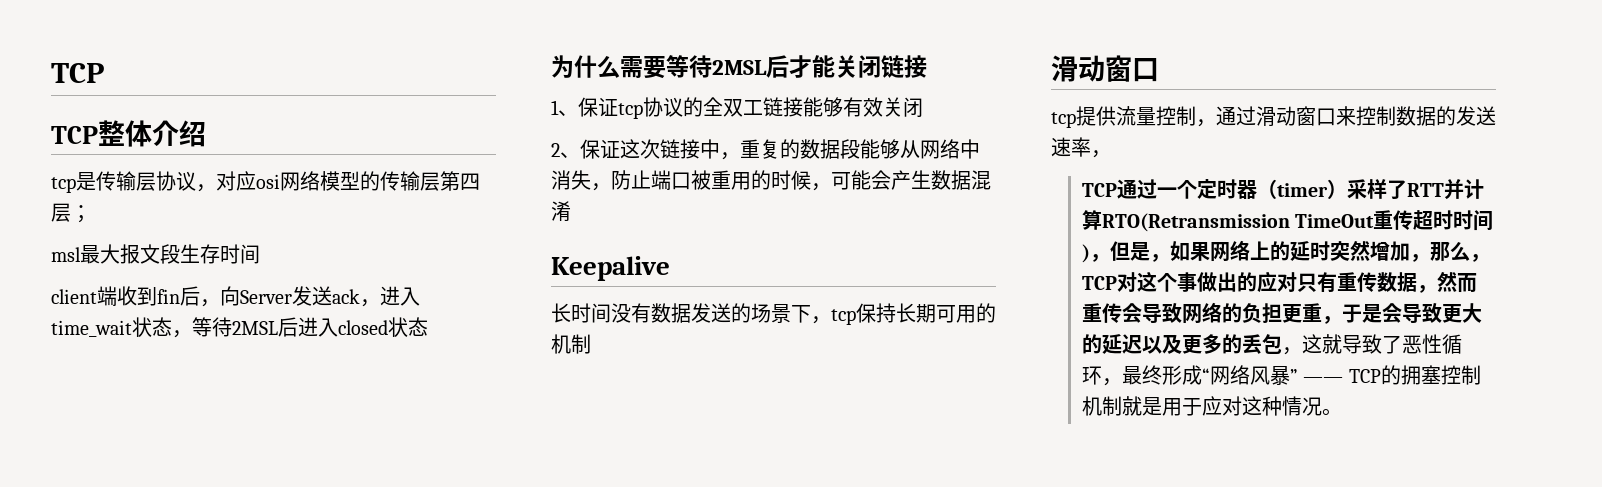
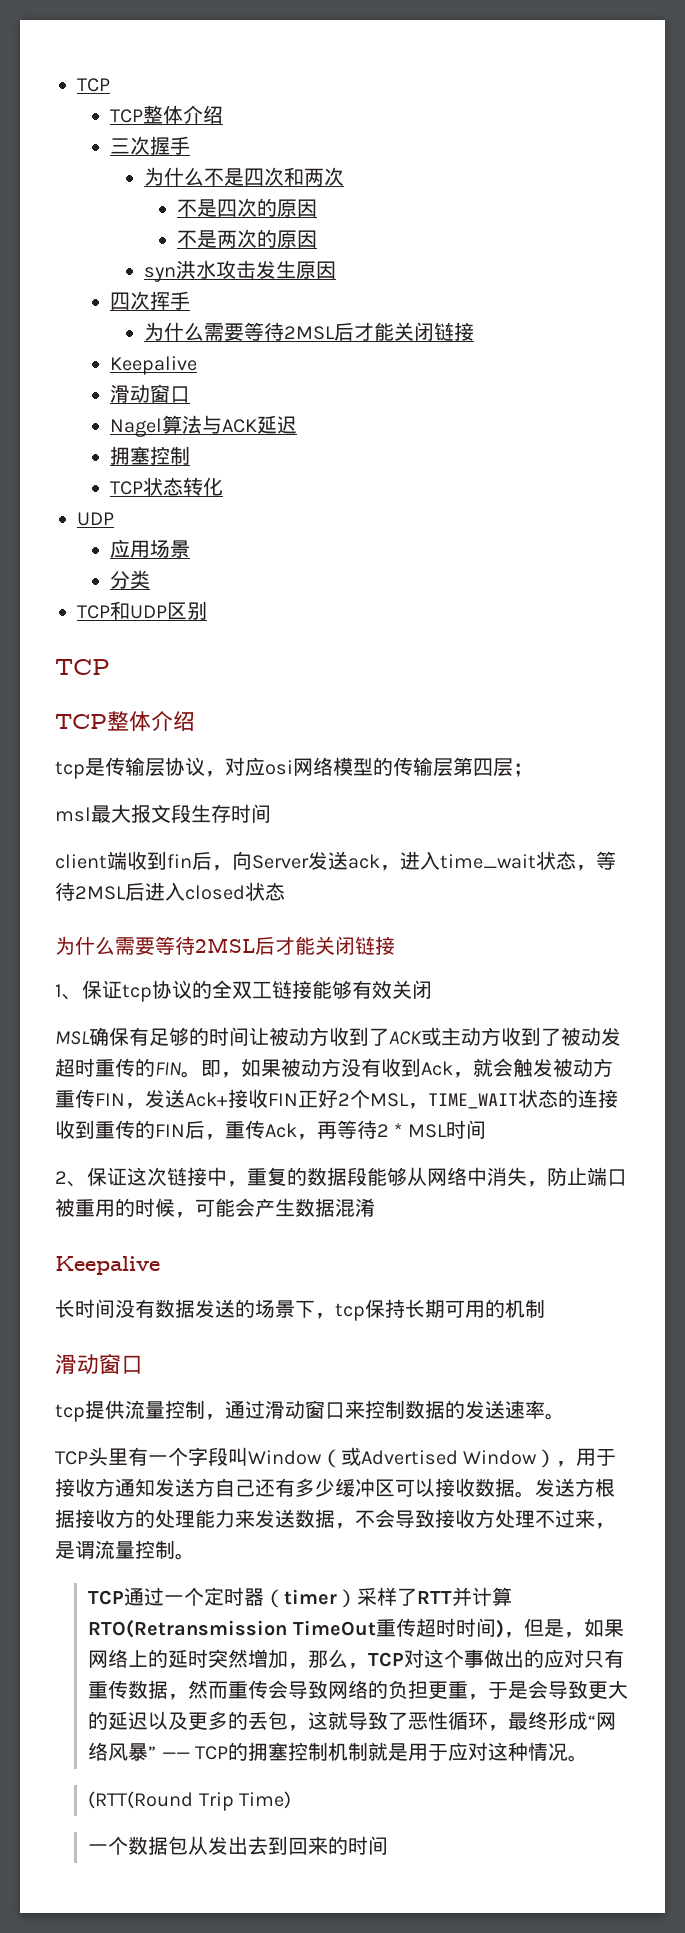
[51,63,104,83] [51,120,206,147] TCP // TCP整体介绍 -> [77,78,110,92] [110,105,224,124] [110,136,191,155] [143,167,344,186] [177,198,318,217] [177,229,318,248] [143,260,336,282] [110,291,191,310] [143,322,474,341] [110,356,198,375] [110,384,191,403] [110,415,298,437] [110,446,191,465] [110,477,224,496] [77,512,114,526] [110,539,191,558] [110,570,151,589] [77,601,207,620] [55,659,110,675] [55,711,195,732] TCP // TCP整体介绍 // 三次握手 // 为什么不是四次和两次 // 不是四次的原因 // 不是两次的原因 // syn洪水攻击发生原因 // 四次挥手 // 为什么需要等待2MSL后才能关闭链接 // Keepalive // 滑动窗口 // Nagel算法与ACK延迟 // 拥塞控制 // TCP状态转化 // UDP // 应用场景 // 分类 // TCP和UDP区别 // TCP // TCP整体介绍
(923, 107) none -> [55,1027,621,1046] [55,1058,613,1078] [55,1089,618,1109] [55,1120,486,1140] // MSL确保有足够的时间让被动方收到了ACK或主动方收到了被动发超时重传的FIN。即，如果被动方没有收到Ack，就会触发被动方重传FIN，发送Ack+接收FIN正好2个MSL，TIME_WAIT状态的连接收到重传的FIN后，重传Ack，再等待2 * MSL时间
[1091,150,1111,158] ， -> [545,1413,565,1420] [55,1447,617,1468] [55,1478,615,1498] [55,1509,615,1529] [55,1540,195,1560] 。 // TCP头里有一个字段叫Window（或Advertised Window），用于接收方通知发送方自己还有多少缓冲区可以接收数据。发送方根据接收方的处理能力来发送数据，不会导致接收方处理不过来，是谓流量控制。
(1343, 412) none -> [88,1791,292,1811] [88,1836,389,1855] // (RTT(Round Trip Time) // 一个数据包从发出去到回来的时间

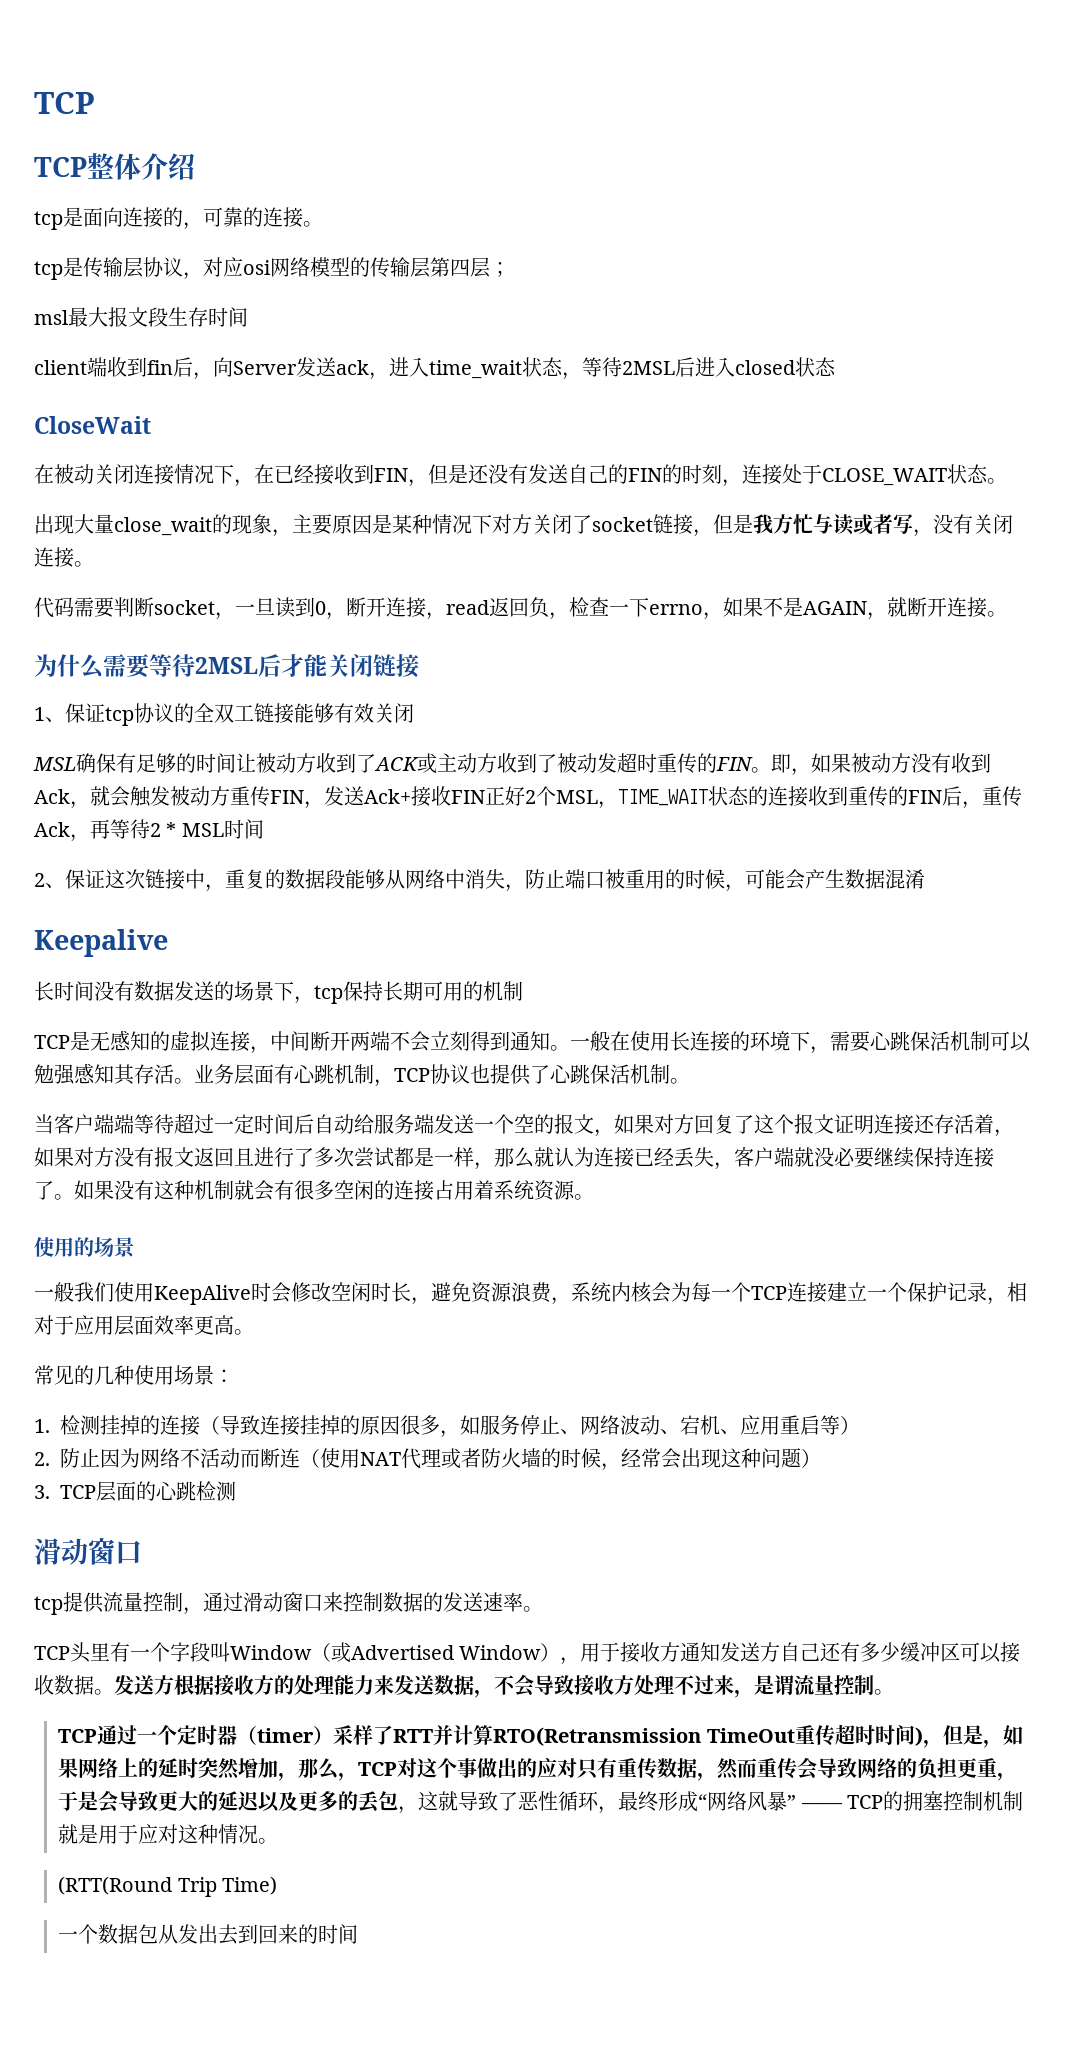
[77,78,110,92] [110,105,224,124] [110,136,191,155] [143,167,344,186] [177,198,318,217] [177,229,318,248] [143,260,336,282] [110,291,191,310] [143,322,474,341] [110,356,198,375] [110,384,191,403] [110,415,298,437] [110,446,191,465] [110,477,224,496] [77,512,114,526] [110,539,191,558] [110,570,151,589] [77,601,207,620] [55,659,110,675] [55,711,195,732] TCP // TCP整体介绍 // 三次握手 // 为什么不是四次和两次 // 不是四次的原因 // 不是两次的原因 // syn洪水攻击发生原因 // 四次挥手 // 为什么需要等待2MSL后才能关闭链接 // Keepalive // 滑动窗口 // Nagel算法与ACK延迟 // 拥塞控制 // TCP状态转化 // UDP // 应用场景 // 分类 // TCP和UDP区别 // TCP // TCP整体介绍 -> [34,92,95,114] [34,153,195,180] [34,207,323,230] TCP // TCP整体介绍 // tcp是面向连接的，可靠的连接。
(285, 891) none -> [34,416,151,434] [34,464,1007,487] [34,514,1013,537] [34,547,94,568] [34,597,1007,620] // CloseWait // 在被动关闭连接情况下，在已经接收到FIN，但是还没有发送自己的FIN的时刻，连接处于CLOSE_WAIT状态。 // 出现大量close_wait的现象，主要原因是某种情况下对方关闭了socket链接，但是我方忙与读或者写，没有关闭连接。 // 代码需要判断socket，一旦读到0，断开连接，read返回负，检查一下errno，如果不是AGAIN，就断开连接。
(545, 1308) none -> [34,1030,1031,1054] [34,1063,690,1087] [34,1114,1014,1137] [34,1147,994,1170] [34,1180,594,1201] [34,1237,135,1258] [34,1282,1027,1305] [34,1315,254,1336] [34,1365,234,1385] [34,1415,860,1438] [34,1448,821,1471] [34,1481,236,1502] // TCP是无感知的虚拟连接，中间断开两端不会立刻得到通知。一般在使用长连接的环境下，需要心跳保活机制可以勉强感知其存活。业务层面有心跳机制，TCP协议也提供了心跳保活机制。 // 当客户端端等待超过一定时间后自动给服务端发送一个空的报文，如果对方回复了这个报文证明连接还存活着，如果对方没有报文返回且进行了多次尝试都是一样，那么就认为连接已经丢失，客户端就没必要继续保持连接了。如果没有这种机制就会有很多空闲的连接占用着系统资源。 // 使用的场景 // 一般我们使用KeepAlive时会修改空闲时长，避免资源浪费，系统内核会为每一个TCP连接建立一个保护记录，相对于应用层面效率更高。 // 常见的几种使用场景： // 1.检测挂掉的连接（导致连接挂掉的原因很多，如服务停止、网络波动、宕机、应用重启等） // 2.防止因为网络不活动而断连（使用NAT代理或者防火墙的时候，经常会出现这种问题） // 3. TCP层面的心跳检测

